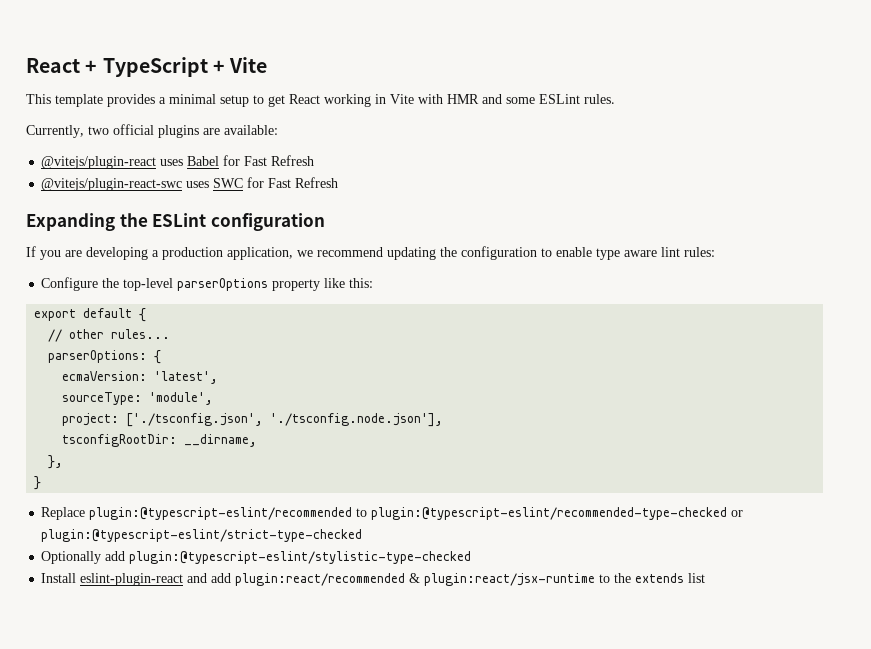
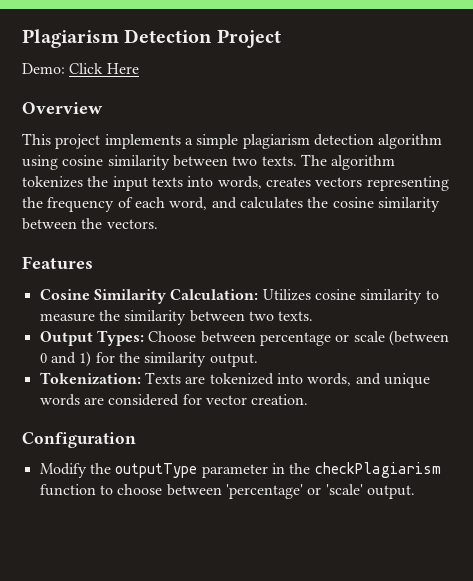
[26,57,268,77] [26,94,615,107] [26,124,278,138] [41,155,315,169] [41,177,339,191] [26,213,325,231] [26,246,715,260] [41,277,374,291] [34,308,147,322] [48,329,171,342] [48,350,162,364] [62,371,219,384] [62,392,214,405] [62,413,444,427] [62,434,258,447] [48,455,64,469] [34,476,42,490] [41,507,744,520] [41,529,363,542] [41,551,472,564] [41,573,706,586] React + TypeScript + Vite // This template provides a minimal setup to get React working in Vite with HMR and some ESLint rules. // Currently, two official plugins are available: // @vitejs/plugin-react uses Babel for Fast Refresh // @vitejs/plugin-react-swc uses SWC for Fast Refresh // Expanding the ESLint configuration // If you are developing a production application, we recommend updating the configuration to enable type aware lint rules: // Configure the top-level parserOptions property like this: // export default { // // other rules... // parserOptions: { // ecmaVersion: 'latest', // sourceType: 'module', // project: ['./tsconfig.json', './tsconfig.node.json'], // tsconfigRootDir: __dirname, // }, // } // Replace plugin:@typescript-eslint/recommended to plugin:@typescript-eslint/recommended-type-checked or plugin:@typescript-eslint/strict-type-checked // Optionally add plugin:@typescript-eslint/stylistic-type-checked // Install eslint-plugin-react and add plugin:react/recommended & plugin:react/jsx-runtime to the extends list -> [22,29,281,48] [22,63,139,74] [22,102,103,114] [22,133,443,149] [22,154,396,170] [22,176,449,191] [22,197,440,212] [22,218,158,230] [22,256,93,270] [39,289,439,304] [39,310,314,325] [39,330,449,346] [39,351,258,367] [39,372,430,388] [39,394,309,406] [22,432,136,448] [39,462,441,478] [39,484,415,499] Plagiarism Detection Project // Demo: Click Here // Overview // This project implements a simple plagiarism detection algorithm using cosine similarity between two texts. The algorithm tokenizes the input texts into words, creates vectors representing the frequency of each word, and calculates the cosine similarity between the vectors. // Features // Cosine Similarity Calculation: Utilizes cosine similarity to measure the similarity between two texts. // Output Types: Choose between percentage or scale (between 0 and 1) for the similarity output. // Tokenization: Texts are tokenized into words, and unique words are considered for vector creation. // Configuration // Modify the outputType parameter in the checkPlagiarism function to choose between 'percentage' or 'scale' output.

